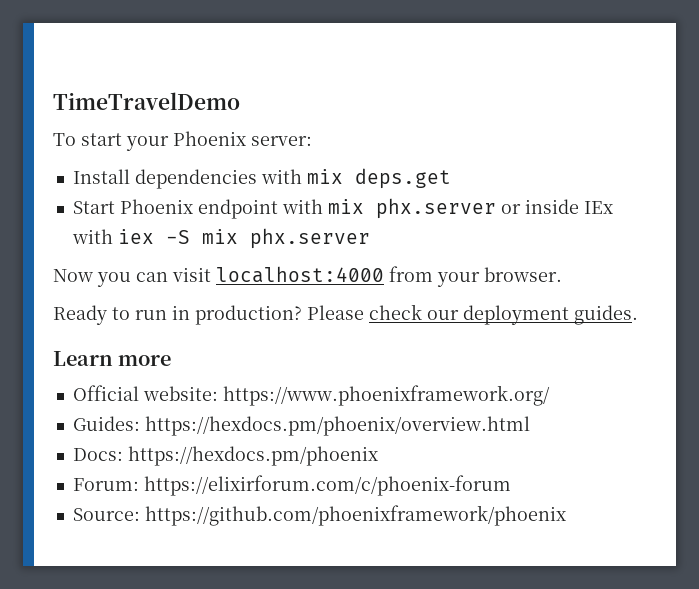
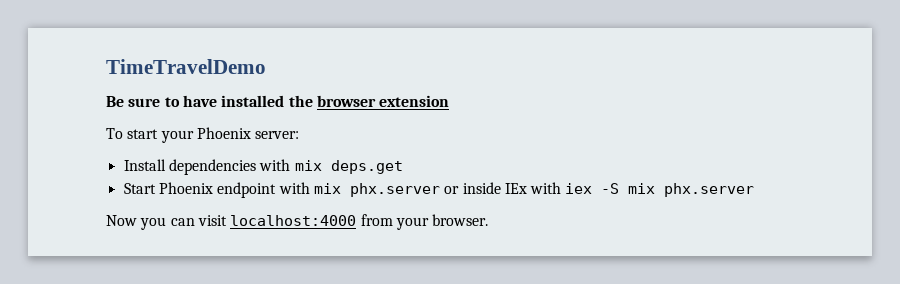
(240, 101) none -> [106,95,450,107] // Be sure to have installed the browser extension
[53,304,638,325] [53,351,172,366] [72,385,550,406] [72,416,530,436] [72,446,378,466] [72,475,511,496] [72,505,566,526] // Ready to run in production? Please check our deployment guides. // Learn more // Official website: https://www.phoenixframework.org/ // Guides: https://hexdocs.pm/phoenix/overview.html // Docs: https://hexdocs.pm/phoenix // Forum: https://elixirforum.com/c/phoenix-forum // Source: https://github.com/phoenixframework/phoenix -> (489, 220) none

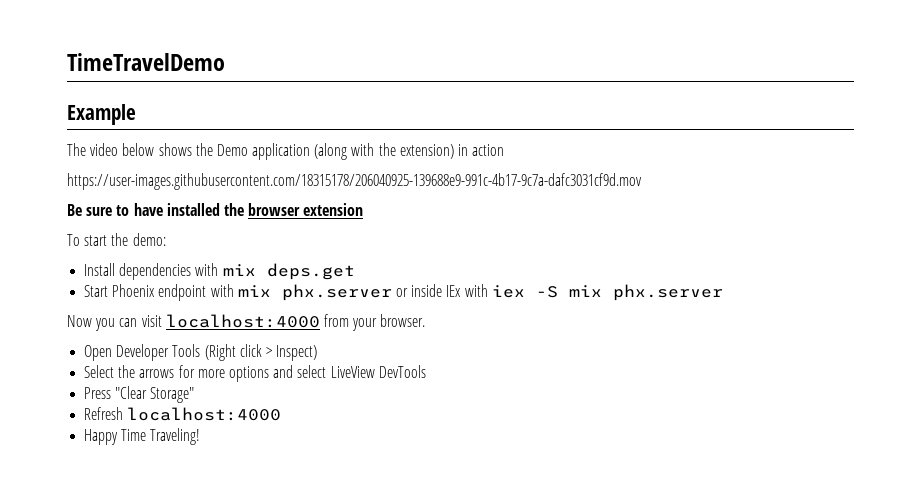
(266, 66) none -> [67,104,136,125] [67,143,505,160] [67,173,642,190] // Example // The video below shows the Demo application (along with the extension) in action // https://user-images.githubusercontent.com/18315178/206040925-139688e9-991c-4b17-9c7a-dafc3031cf9d.mov
[160,127,300,143] your Phoenix server: -> [111,233,166,246] the demo:
(489, 220) none -> [84,344,318,361] [84,365,426,382] [84,386,195,403] [84,407,282,421] [84,428,201,445] // Open Developer Tools (Right click > Inspect) // Select the arrows for more options and select LiveView DevTools // Press "Clear Storage" // Refresh localhost:4000 // Happy Time Traveling!

